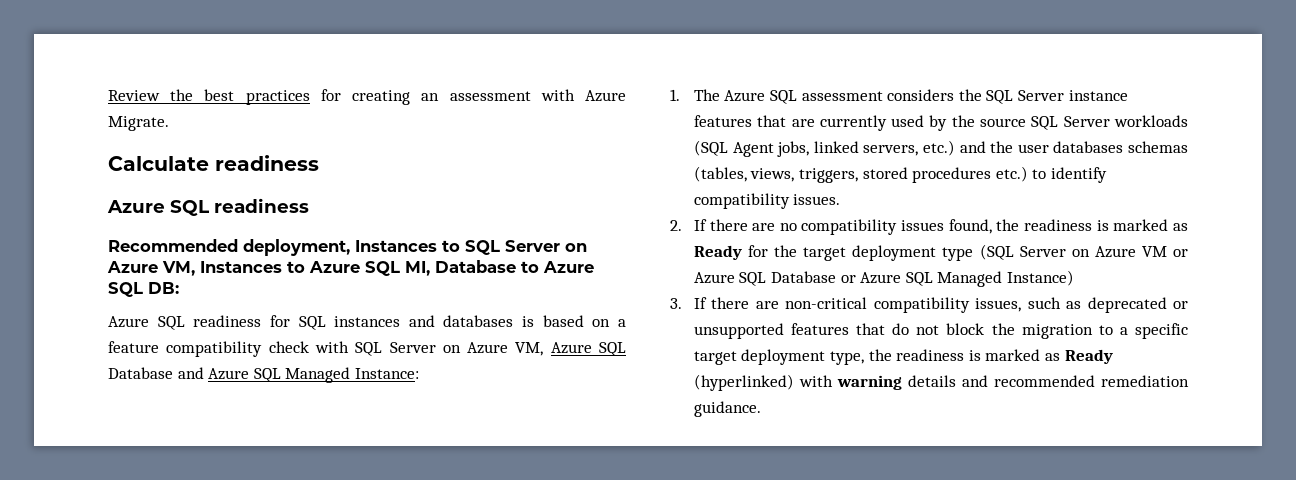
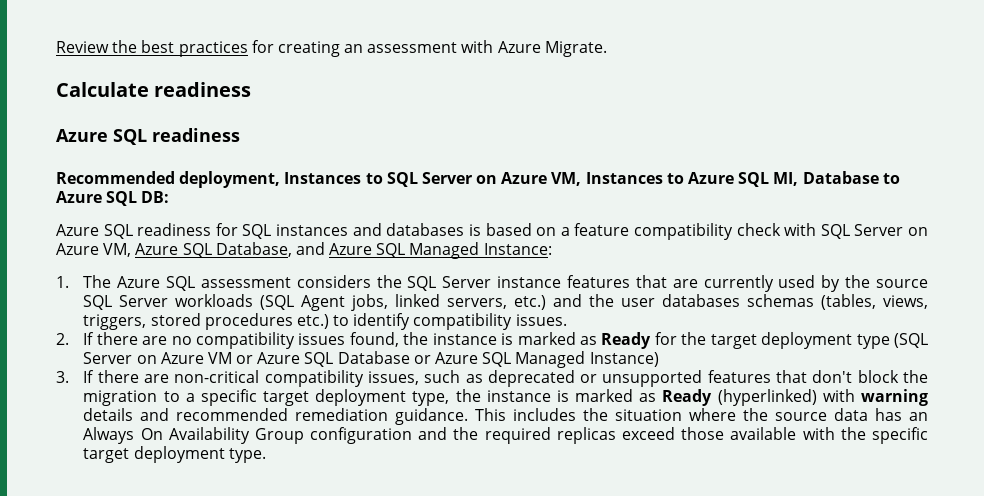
[108,367,173,379] Database -> [215,242,292,257] Database,
[1024,219,1093,231] readiness -> [432,333,497,345] instance
[892,323,940,335] do not -> [812,370,853,383] don't
[896,349,965,361] readiness -> [486,390,551,402] instance
(761, 409) none -> [475,408,928,421] [83,427,929,444] [83,446,266,463] This includes the situation where the source data has an Always On Availability Group configuration and the required replicas exceed those available with the specific target deployment type.

